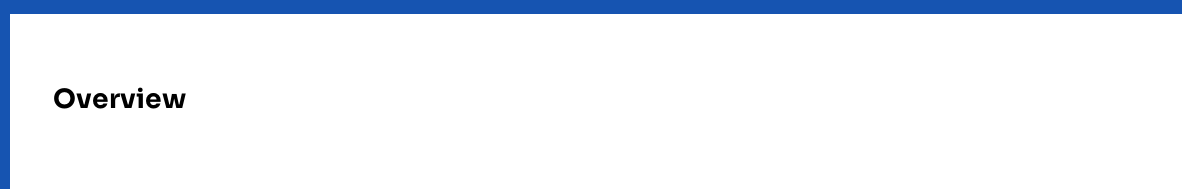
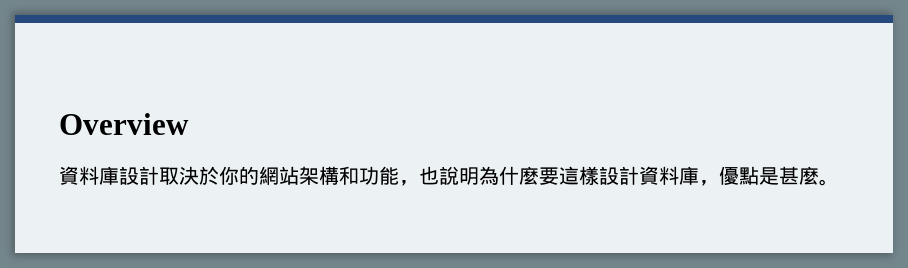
(186, 98) none -> [59,166,839,186] // 資料庫設計取決於你的網站架構和功能，也說明為什麼要這樣設計資料庫，優點是甚麼。

